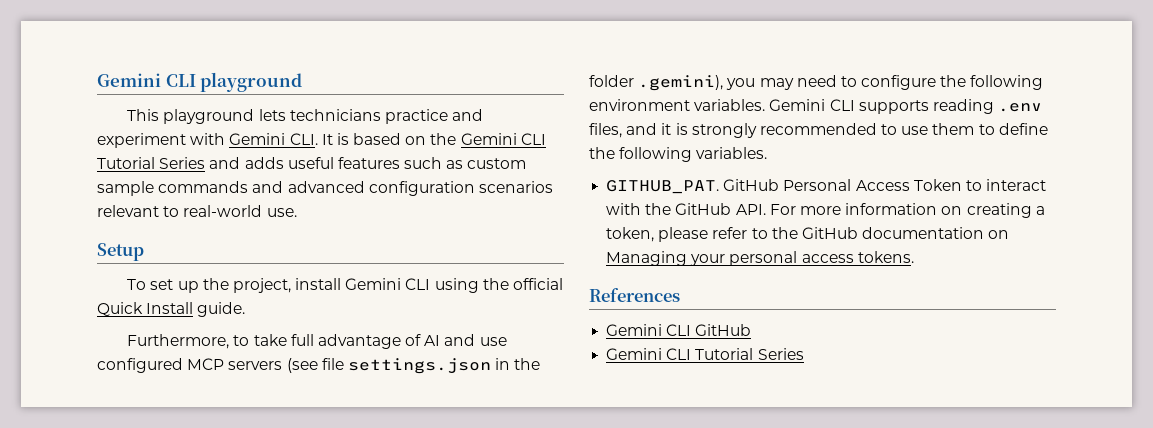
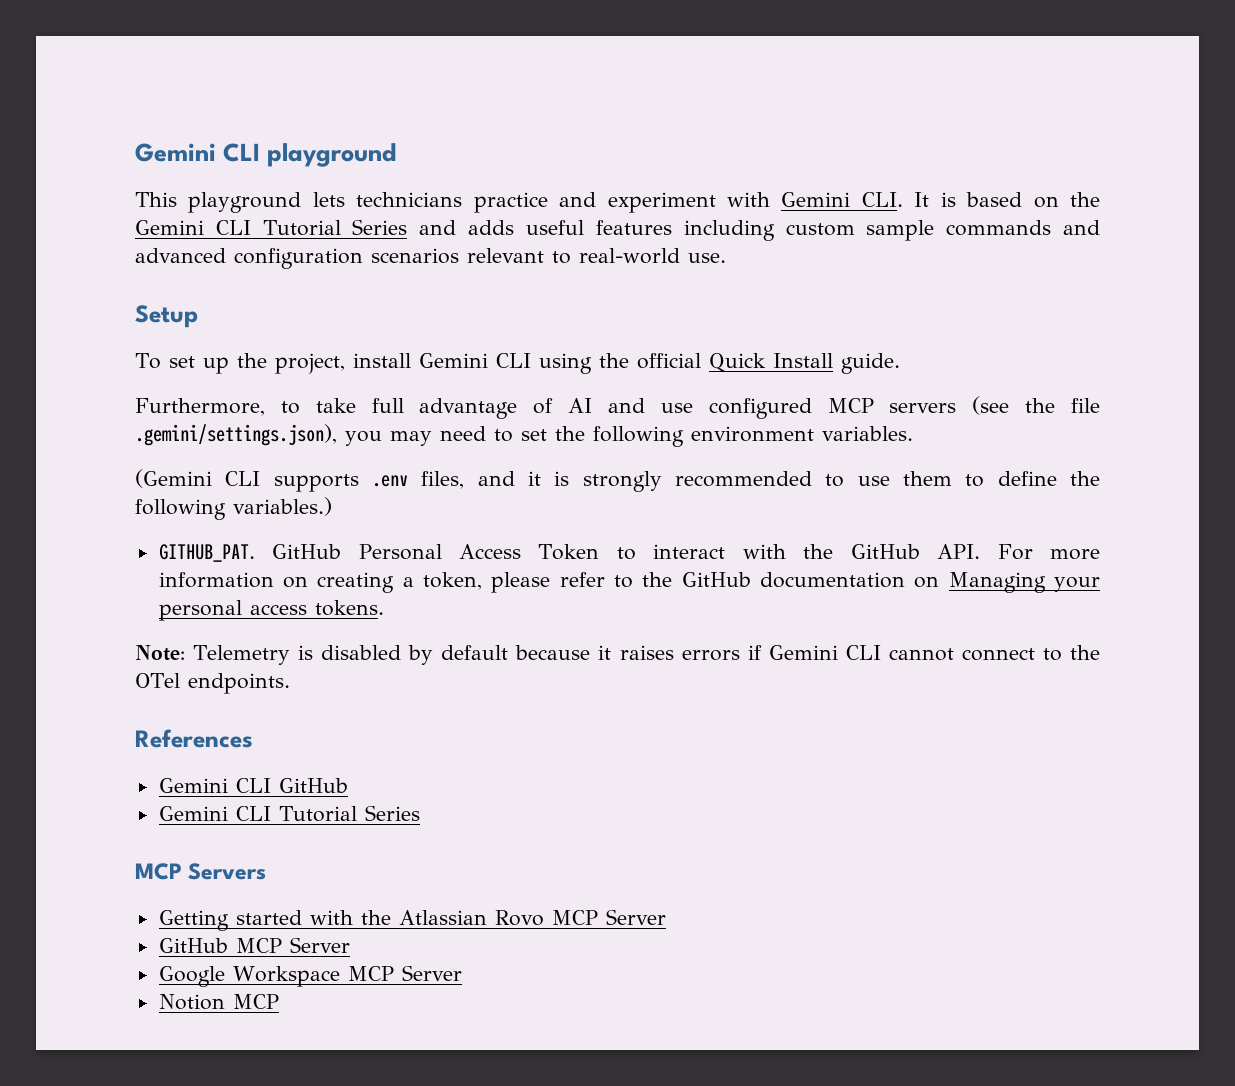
[404,157,464,169] such as -> [683,220,775,241] including
[321,358,541,374] [589,75,724,91] file settings.json in the folder .gemini), -> [1025,398,1100,413] [135,424,337,446] the file .gemini/settings.json),
[861,75,937,90] configure -> [521,429,547,441] set
[769,99,826,111] Gemini -> [135,469,212,488] // (Gemini
[932,99,994,114] reading -> (359, 483) none
[696,147,768,159] variables. -> [233,497,332,516] variables.)
(914, 257) none -> [135,645,1100,665] [135,673,290,694] // Note: Telemetry is disabled by default because it raises errors if Gemini CLI cannot connect to the OTel endpoints.
(804, 354) none -> [135,863,267,880] [158,909,666,931] [158,937,350,953] [158,965,462,987] [158,994,279,1010] // MCP Servers // Getting started with the Atlassian Rovo MCP Server // GitHub MCP Server // Google Workspace MCP Server // Notion MCP

